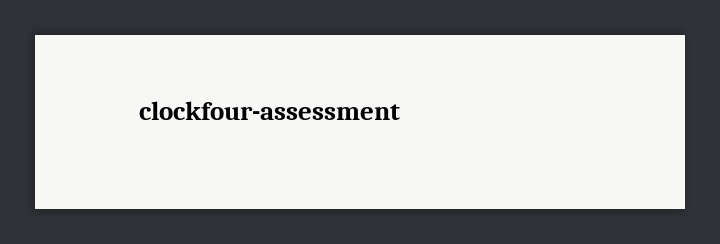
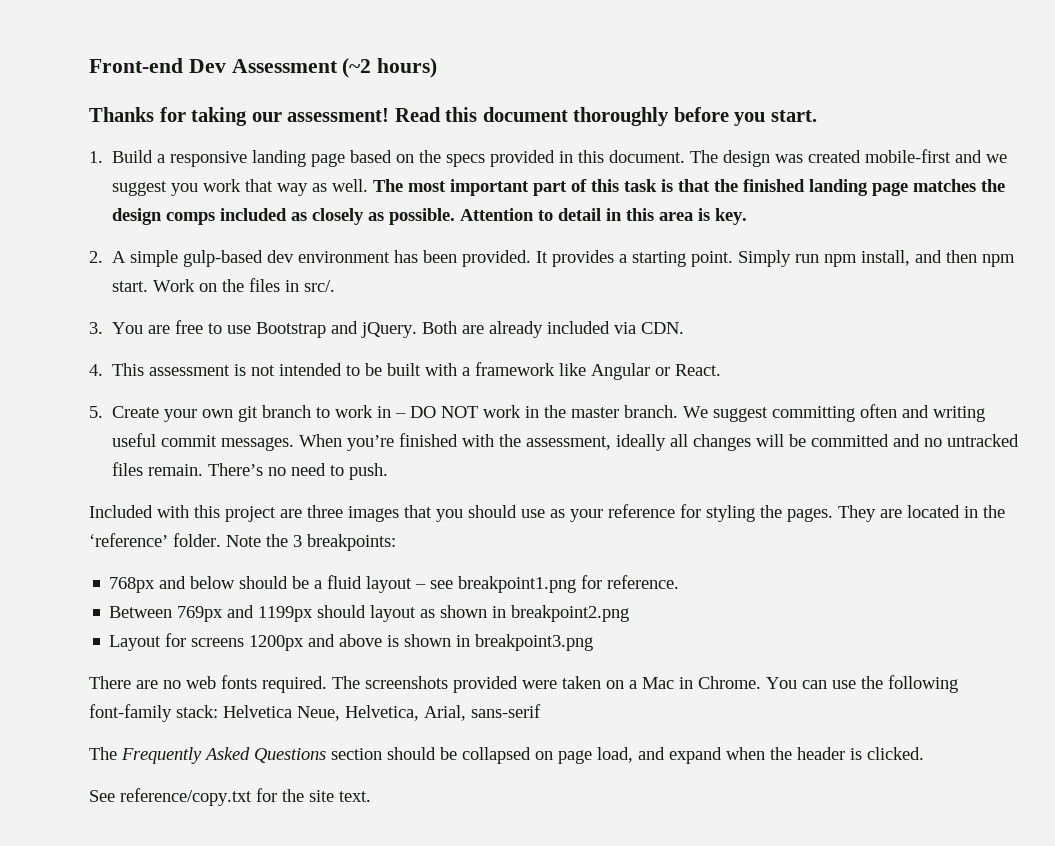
[139,101,400,120] clockfour-assessment -> [89,58,438,78] [89,107,817,126] [89,149,1008,167] [112,179,1006,196] [112,208,748,225] [89,250,1016,267] [112,278,336,292] [89,320,685,338] [89,362,722,380] [89,404,986,422] [112,433,1020,451] [112,462,389,480] [89,504,1005,522] [89,533,396,551] [109,575,680,593] [109,605,630,622] [109,633,594,651] [89,675,958,693] [89,704,541,722] [89,747,924,764] [89,788,371,806] Front-end Dev Assessment (~2 hours) // Thanks for taking our assessment! Read this document thoroughly before you start. // 1. Build a responsive landing page based on the specs provided in this document. The design was created mobile-first and we suggest you work that way as well. The most important part of this task is that the finished landing page matches the design comps included as closely as possible. Attention to detail in this area is key. // 2. A simple gulp-based dev environment has been provided. It provides a starting point. Simply run npm install, and then npm start. Work on the files in src/. // 3. You are free to use Bootstrap and jQuery. Both are already included via CDN. // 4. This assessment is not intended to be built with a framework like Angular or React. // 5. Create your own git branch to work in – DO NOT work in the master branch. We suggest committing often and writing useful commit messages. When you’re finished with the assessment, ideally all changes will be committed and no untracked files remain. There’s no need to push. // Included with this project are three images that you should use as your reference for styling the pages. They are located in the ‘reference’ folder. Note the 3 breakpoints: // 768px and below should be a fluid layout – see breakpoint1.png for reference. // Between 769px and 1199px should layout as shown in breakpoint2.png // Layout for screens 1200px and above is shown in breakpoint3.png // There are no web fonts required. The screenshots provided were taken on a Mac in Chrome. You can use the following font-family stack: Helvetica Neue, Helvetica, Arial, sans-serif // The Frequently Asked Questions section should be collapsed on page load, and expand when the header is clicked. // See reference/copy.txt for the site text.

